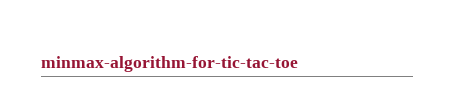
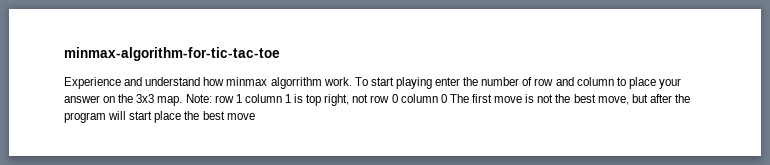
(298, 64) none -> [64,77,681,89] [64,94,690,106] [64,111,255,123] // Experience and understand how minmax algorrithm work. To start playing enter the number of row and column to place your answer on the 3x3 map. Note: row 1 column 1 is top right, not row 0 column 0 The first move is not the best move, but after the program will start place the best move

